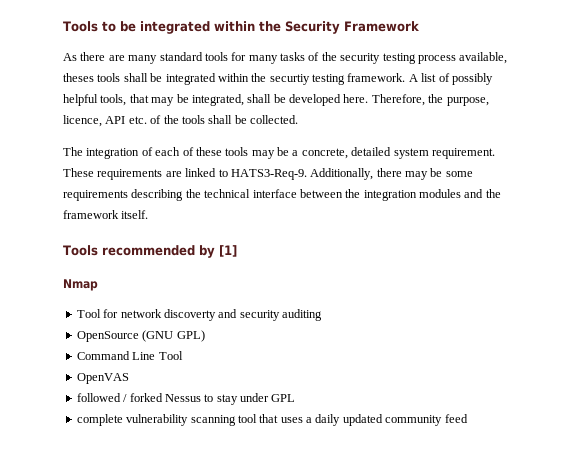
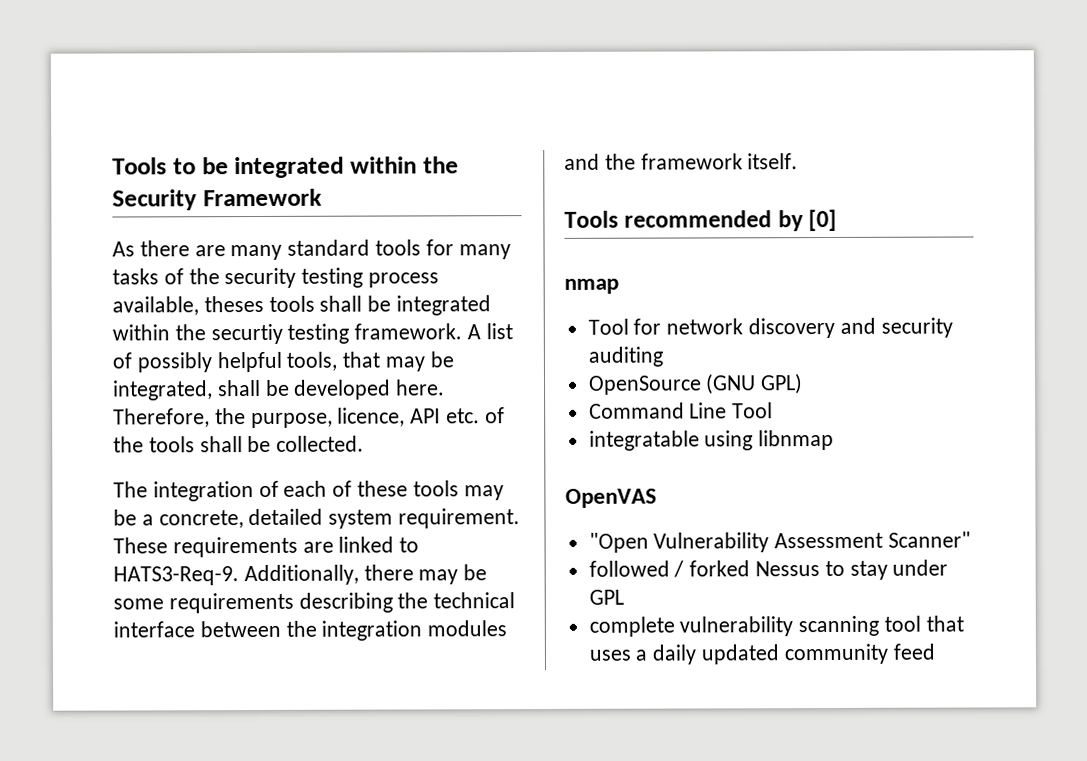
[218,245,237,257] [63,279,98,291] [1] // Nmap -> [808,208,838,232] [564,278,619,294] [0] // nmap
[163,309,216,321] discoverty -> [748,317,836,339] discovery
[76,373,129,384] OpenVAS -> [588,429,835,451] [565,488,657,508] [588,531,972,553] integratable using libnmap // OpenVAS // "Open Vulnerability Assessment Scanner"

